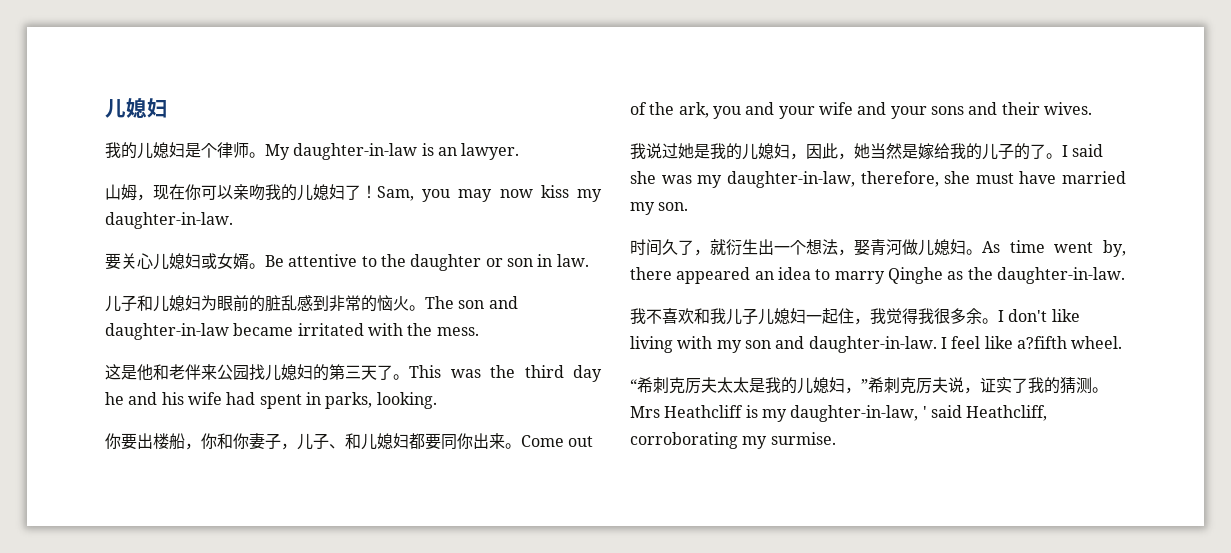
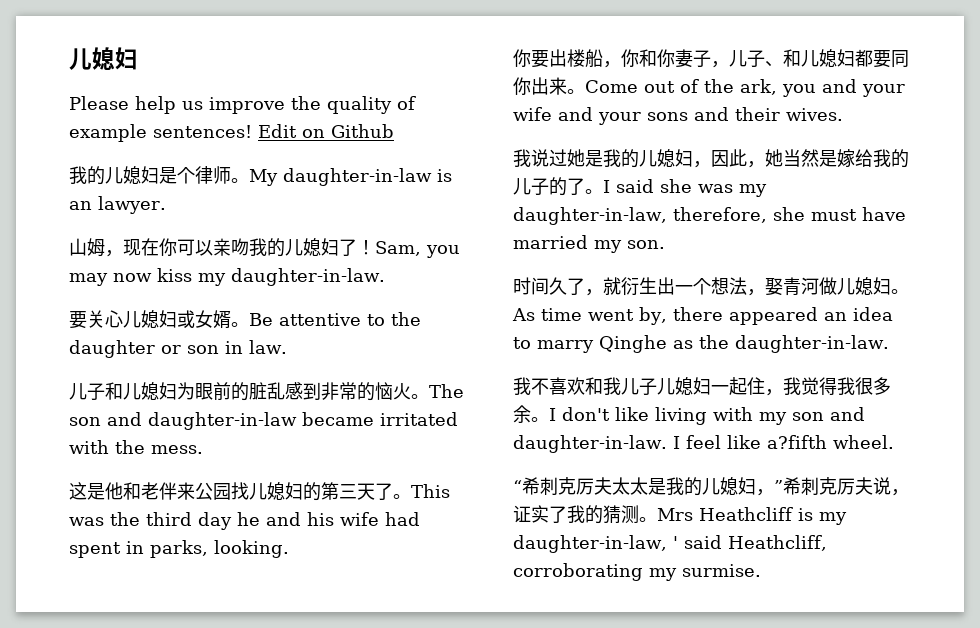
[105,98,168,118] 儿媳妇 -> [69,47,138,70] [69,96,416,114] [69,124,394,142] 儿媳妇 // Please help us improve the quality of example sentences! Edit on Github

